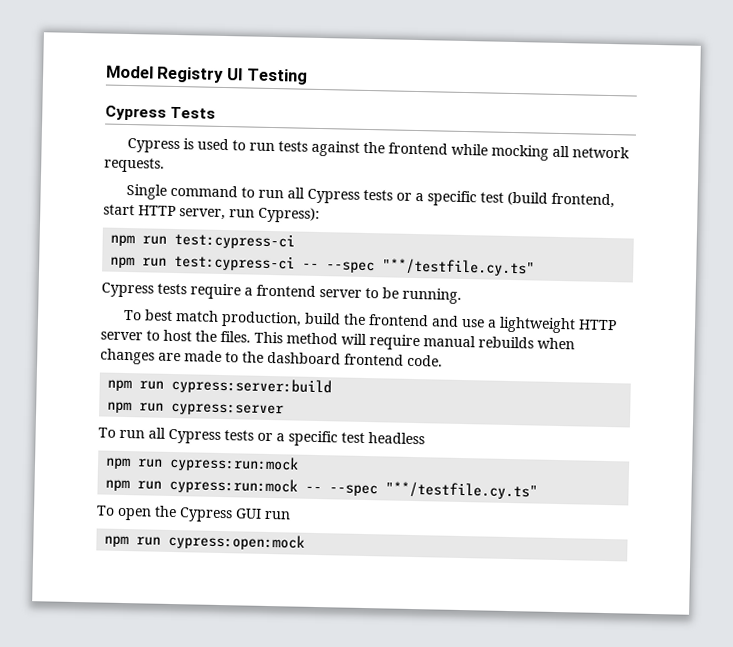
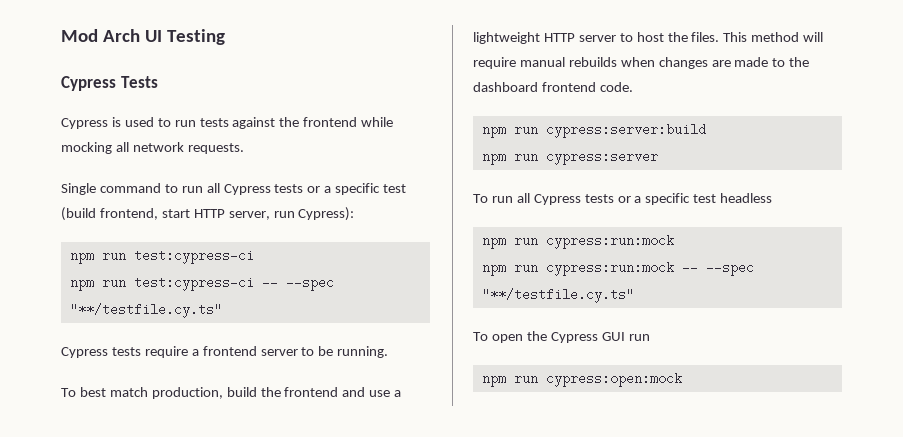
[106,65,225,83] Model Registry -> [61,29,140,42] Mod Arch

